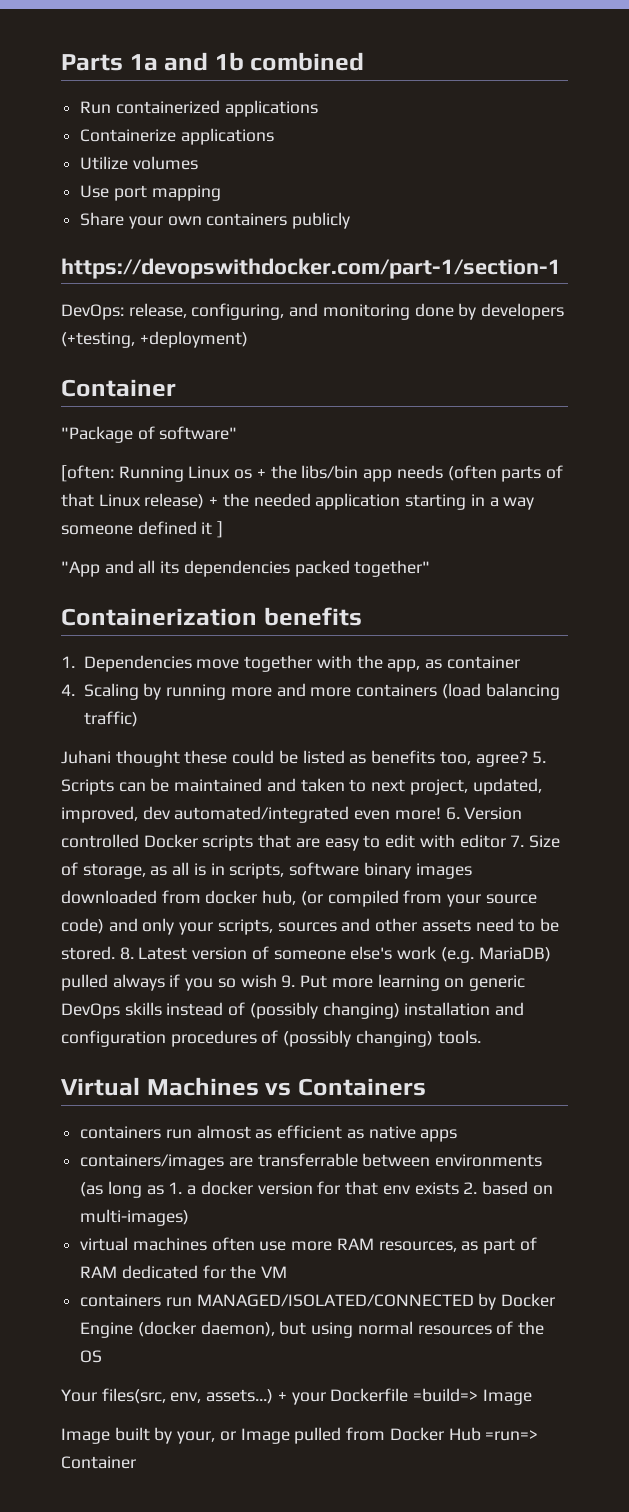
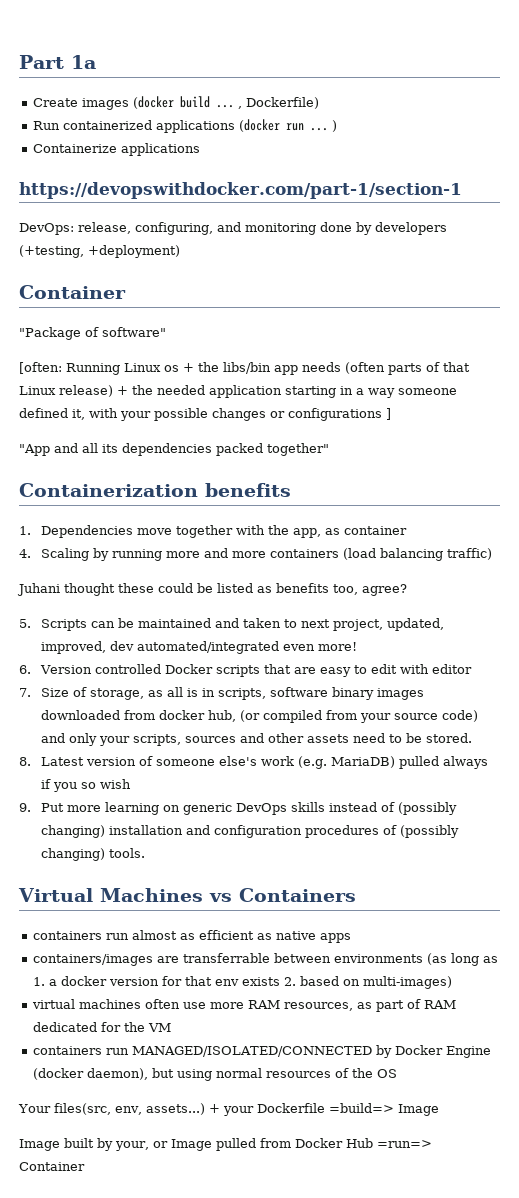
[61,54,123,71] Parts -> [19,55,64,69] Part
[164,52,365,71] [80,100,318,117] [80,128,274,145] [80,156,198,170] [80,185,221,201] [80,212,351,229] and 1b combined // Run containerized applications // Containerize applications // Utilize volumes // Use port mapping // Share your own containers publicly -> [33,96,320,110] [33,119,338,133] [33,143,201,156] // Create images (docker build ... , Dockerfile) // Run containerized applications (docker run ... ) // Containerize applications
[201,522,213,535] it -> [72,408,382,421] it, with your possible changes or configurations
(528, 759) none -> (407, 590) //
(441, 813) none -> (357, 646) //
(506, 841) none -> (472, 669) //
(115, 953) none -> (472, 738) //
(277, 981) none -> (131, 784) //

